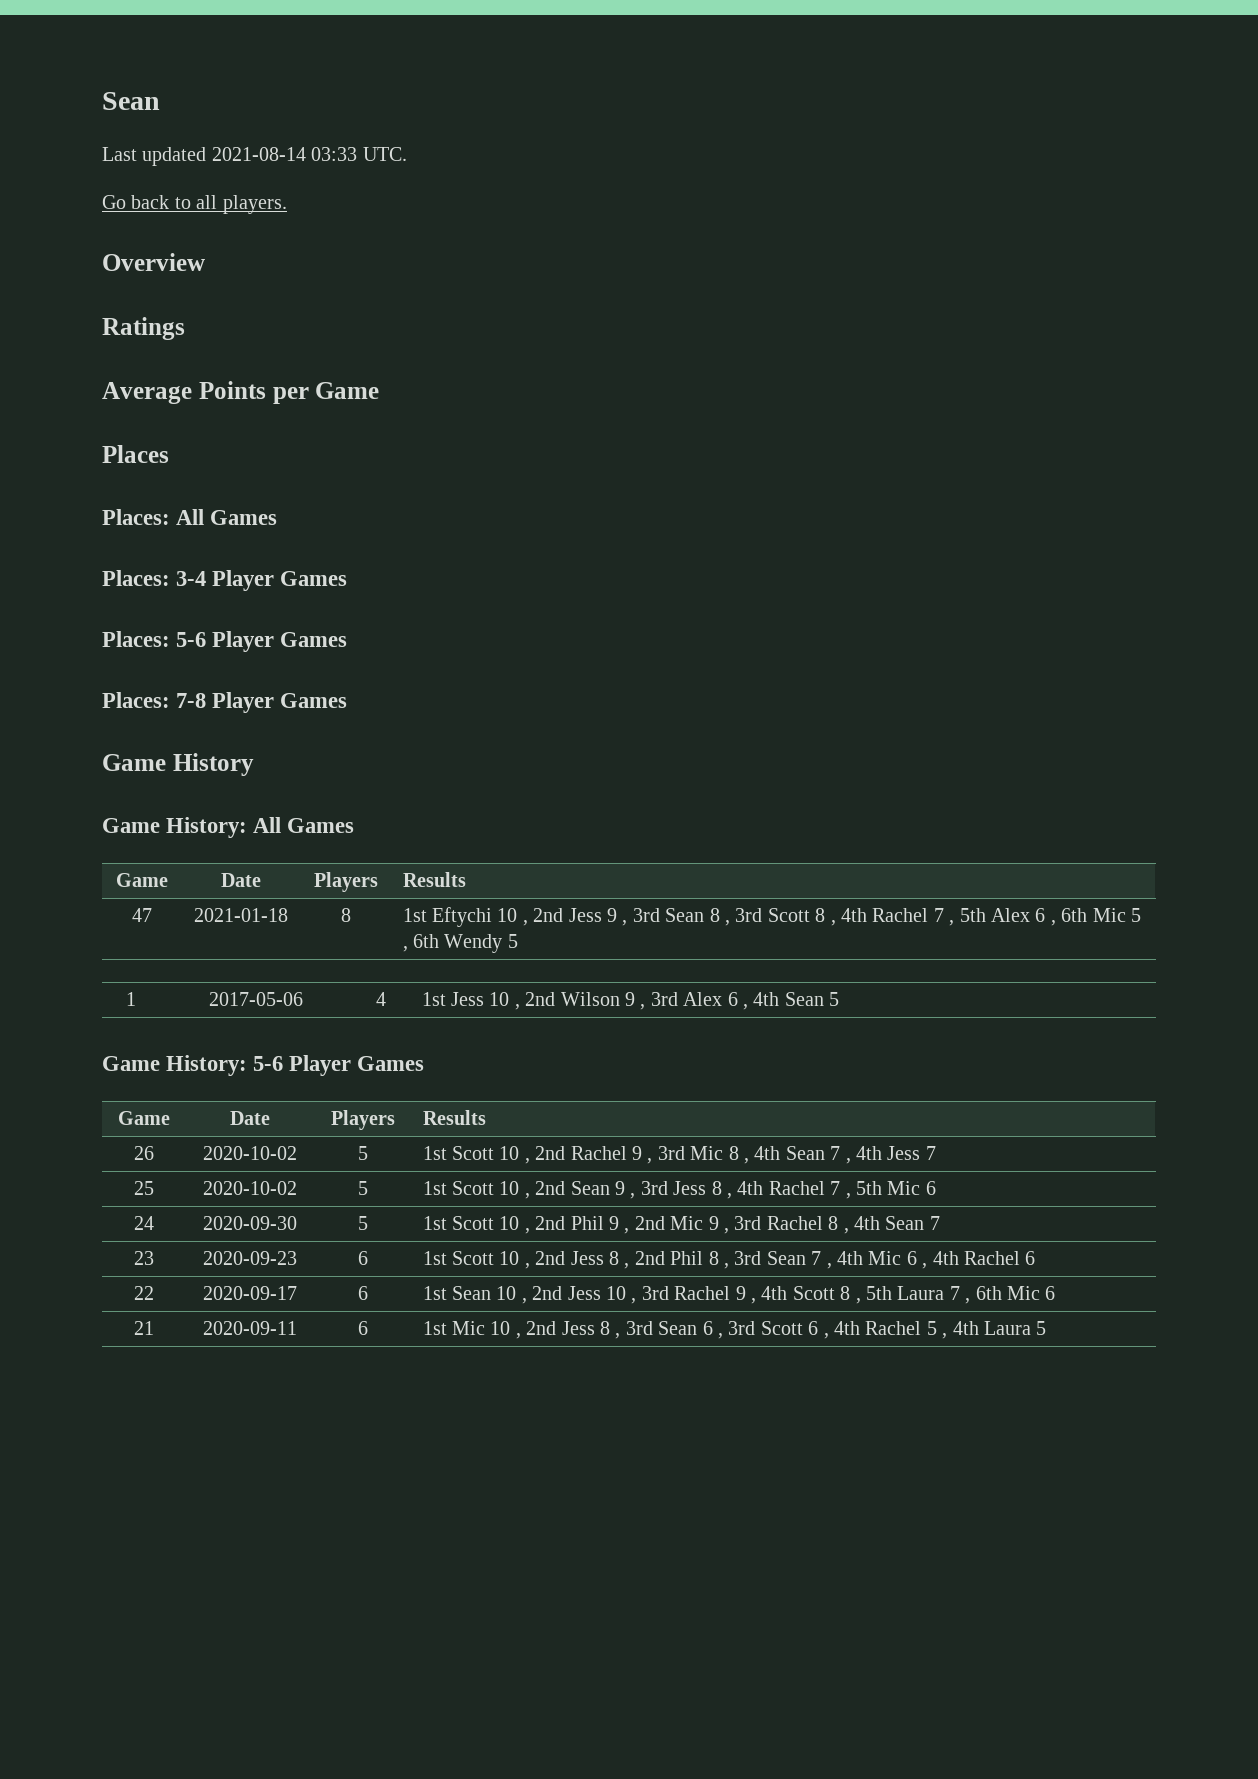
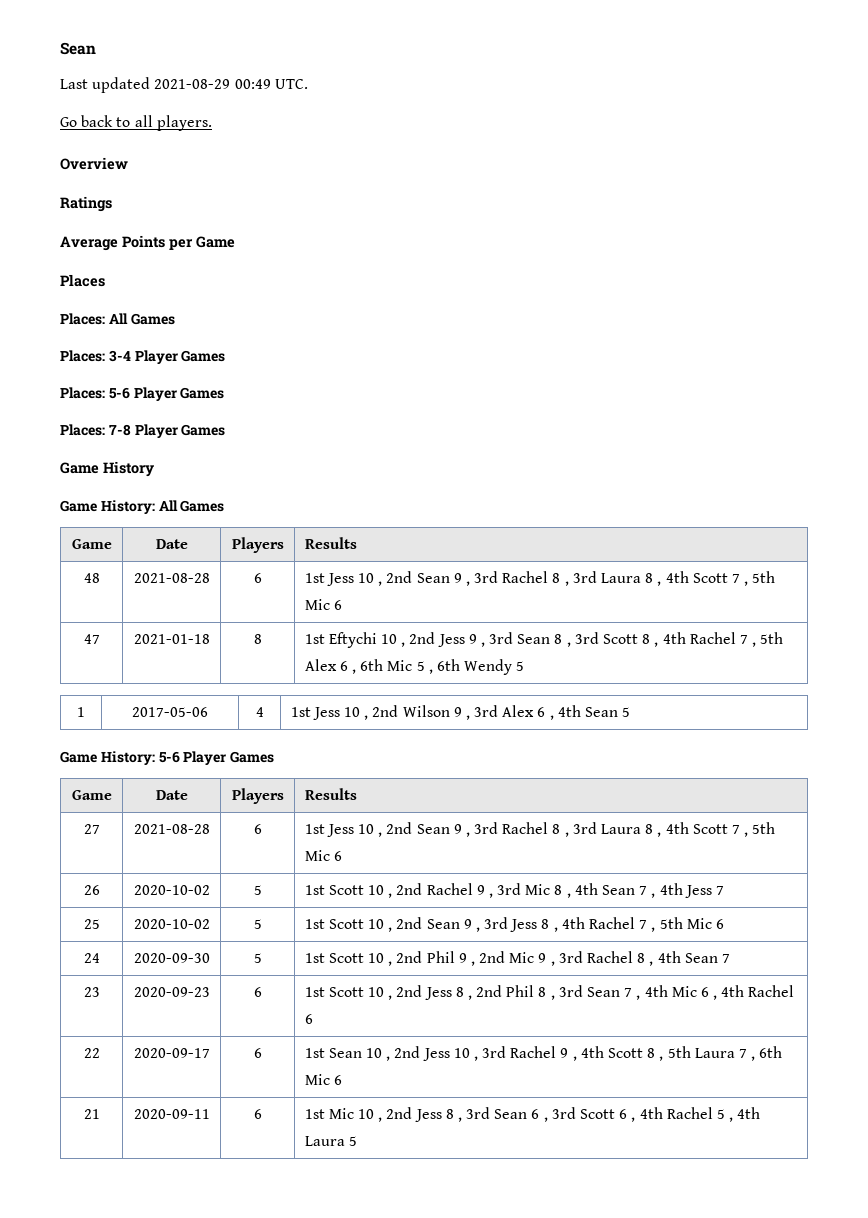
[211,147,358,161] 2021-08-14 03:33 -> [154,79,271,89] 2021-08-29 00:49
(466, 879) none -> [83,573,100,583] [133,573,210,583] [253,573,262,583] [304,571,776,586] [304,599,342,610] // 48 | 2021-08-28 | 6 | 1st Jess 10 , 2nd Sean 9 , 3rd Rachel 8 , 3rd Laura 8 , 4th Scott 7 , 5th Mic 6
(486, 1117) none -> [83,824,100,834] [133,824,210,834] [253,824,262,834] [304,822,776,837] [304,850,342,861] // 27 | 2021-08-28 | 6 | 1st Jess 10 , 2nd Sean 9 , 3rd Rachel 8 , 3rd Laura 8 , 4th Scott 7 , 5th Mic 6

